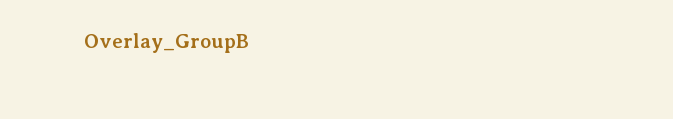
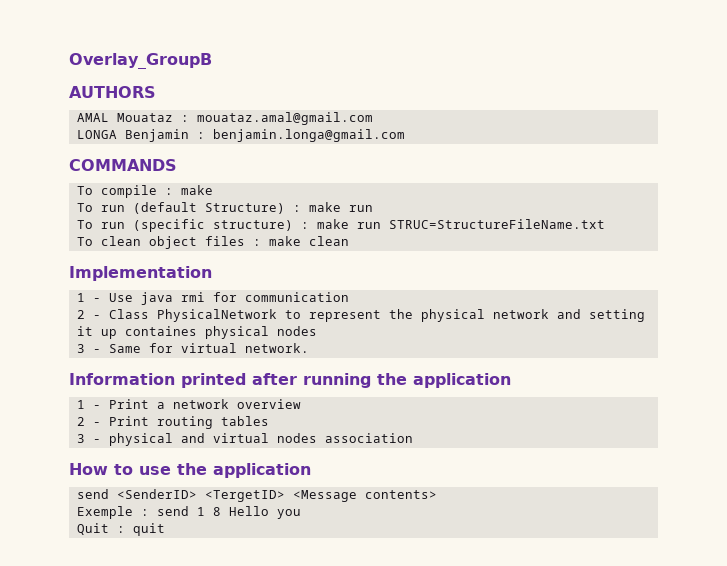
(249, 43) none -> [69,86,156,98] [76,112,373,125] [76,129,405,142] [69,159,177,171] [76,185,213,198] [76,202,373,214] [76,219,605,232] [76,236,349,249] [69,266,212,281] [76,292,349,305] [76,309,645,322] [76,326,317,339] [76,343,309,353] [69,373,511,388] [76,399,301,409] [76,416,269,429] [76,433,413,446] [69,463,311,478] [76,489,437,502] [76,506,301,519] [76,523,165,536] // AUTHORS // AMAL Mouataz : mouataz.amal@gmail.com // LONGA Benjamin : benjamin.longa@gmail.com // COMMANDS // To compile : make // To run (default Structure) : make run // To run (specific structure) : make run STRUC=StructureFileName.txt // To clean object files : make clean // Implementation // 1 - Use java rmi for communication // 2 - Class PhysicalNetwork to represent the physical network and setting it up containes physical nodes // 3 - Same for virtual network. // Information printed after running the application // 1 - Print a network overview // 2 - Print routing tables // 3 - physical and virtual nodes association // How to use the application // send <SenderID> <TergetID> <Message contents> // Exemple : send 1 8 Hello you // Quit : quit

